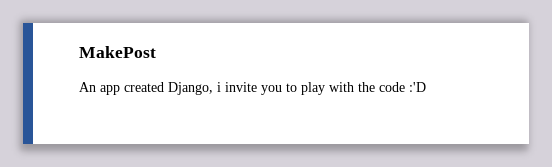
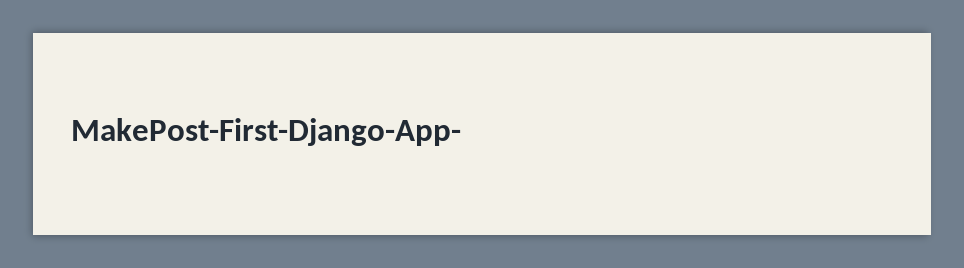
[79,46,156,58] [79,82,426,95] MakePost // An app created Django, i invite you to play with the code :'D -> [71,118,461,146] MakePost-First-Django-App-

